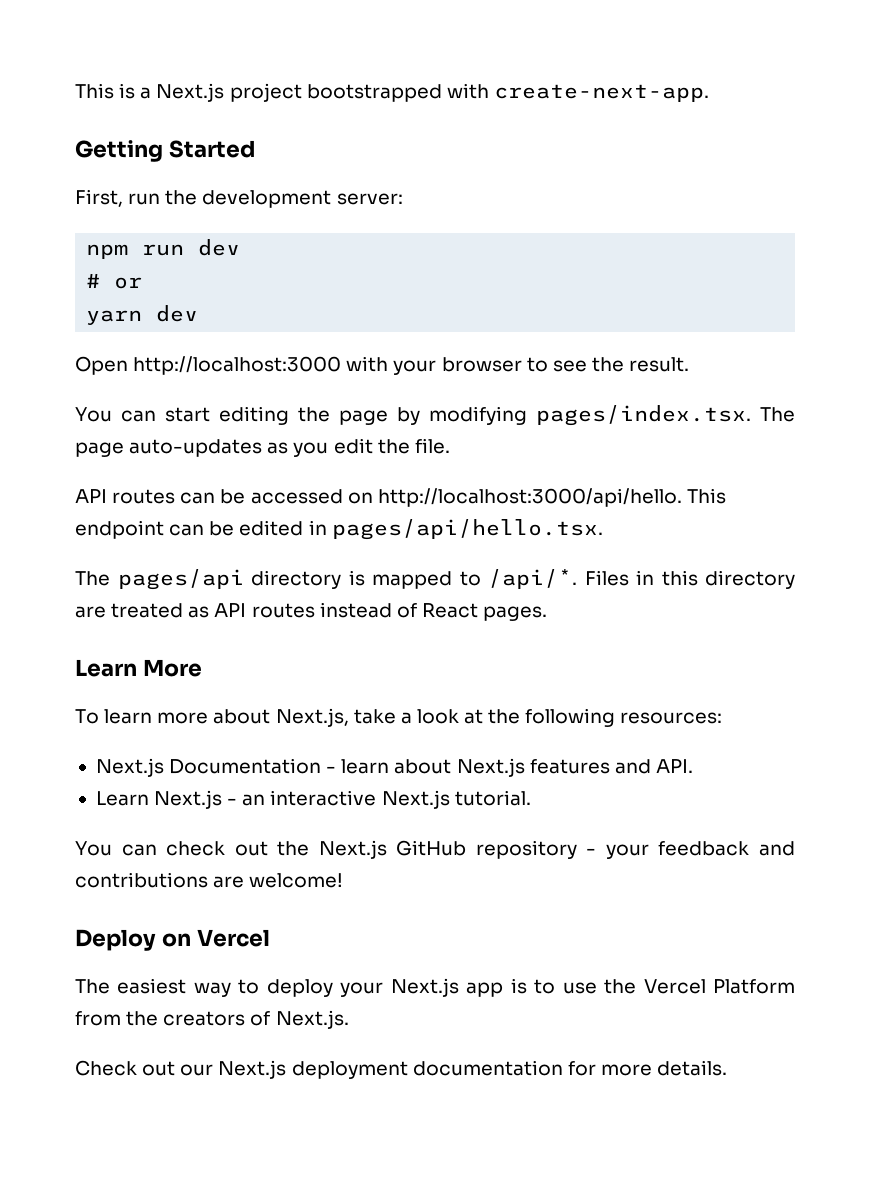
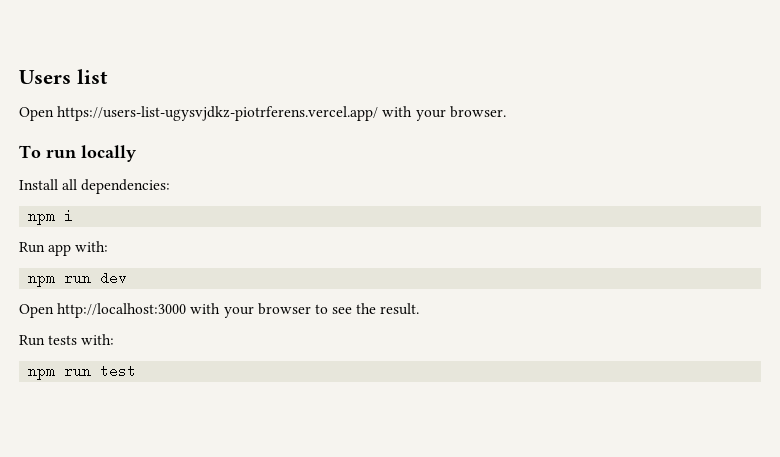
[75,83,709,102] [75,140,255,162] [75,189,403,208] This is a Next.js project bootstrapped with create-next-app. // Getting Started // First, run the development server: -> [19,69,108,84] [19,106,506,121] [19,145,136,162] [19,179,171,194] [28,210,74,225] [19,241,109,256] Users list // Open https://users-list-ugysvjdkz-piotrferens.vercel.app/ with your browser. // To run locally // Install all dependencies: // npm i // Run app with:
[86,274,143,289] [86,305,199,325] // # or // yarn dev -> (128, 278) none
[75,405,795,426] [75,438,450,457] [75,488,726,507] [75,519,603,540] [75,569,795,590] [75,602,548,621] [75,659,202,677] [75,708,723,727] [95,758,693,777] [95,790,531,809] [75,840,795,859] [75,872,344,888] [75,929,270,951] [75,978,795,997] [75,1010,349,1029] [75,1060,728,1079] You can start editing the page by modifying pages/index.tsx. The page auto-updates as you edit the file. // API routes can be accessed on http://localhost:3000/api/hello. This endpoint can be edited in pages/api/hello.tsx. // The pages/api directory is mapped to /api/*. Files in this directory are treated as API routes instead of React pages. // Learn More // To learn more about Next.js, take a look at the following resources: // Next.js Documentation - learn about Next.js features and API. // Learn Next.js - an interactive Next.js tutorial. // You can check out the Next.js GitHub repository - your feedback and contributions are welcome! // Deploy on Vercel // The easiest way to deploy your Next.js app is to use the Vercel Platform from the creators of Next.js. // Check out our Next.js deployment documentation for more details. -> [19,334,115,346] [28,364,137,380] Run tests with: // npm run test

